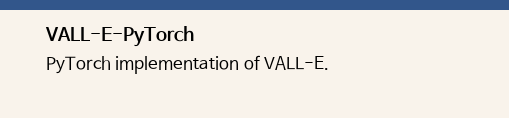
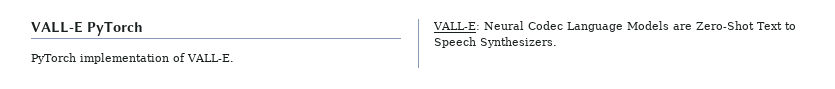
[45,26,194,47] VALL-E-PyTorch -> [31,21,143,36] VALL-E PyTorch
(330, 63) none -> [433,21,796,32] [434,37,557,48] // VALL-E: Neural Codec Language Models are Zero-Shot Text to Speech Synthesizers.

